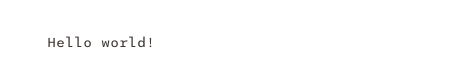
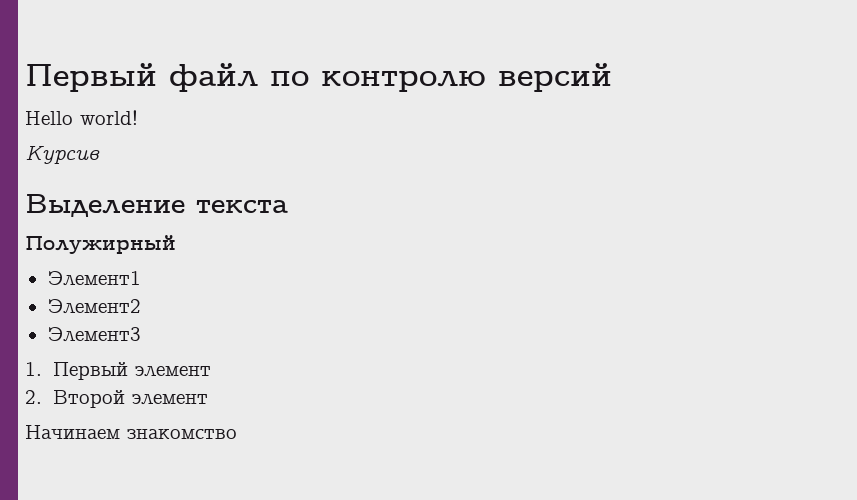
[47,36,155,48] Hello world! -> [25,63,612,92] [25,110,138,125] [25,145,100,164] [25,194,288,217] [25,235,176,254] [47,271,141,286] [47,299,141,314] [47,327,141,342] [25,362,211,380] [25,390,208,408] [25,425,237,439] Первый файл по контролю версий // Hello world! // Курсив // Выделение текста // Полужирный // Элемент1 // Элемент2 // Элемент3 // 1. Первый элемент // 2. Второй элемент // Начинаем знакомство

